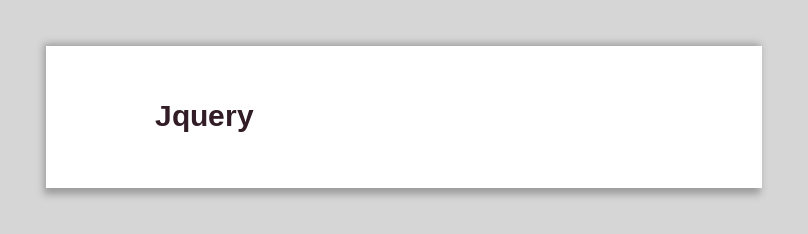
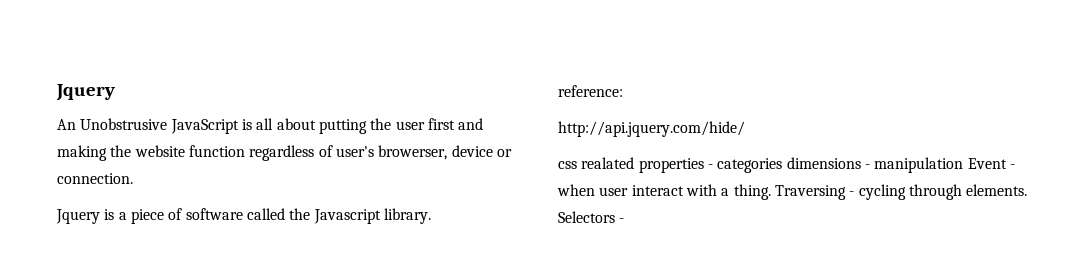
[155,106,254,132] Jquery -> [56,84,115,101] [57,118,484,134] [57,145,512,161] [57,173,133,184] [56,208,431,224] [558,85,623,97] [558,121,745,137] [558,157,1015,173] [557,184,1028,200] [558,211,625,223] Jquery // An Unobstrusive JavaScript is all about putting the user first and making the website function regardless of user's browerser, device or connection. // Jquery is a piece of software called the Javascript library. // reference: // http://api.jquery.com/hide/ // css realated properties - categories dimensions - manipulation Event - when user interact with a thing. Traversing - cycling through elements. Selectors -

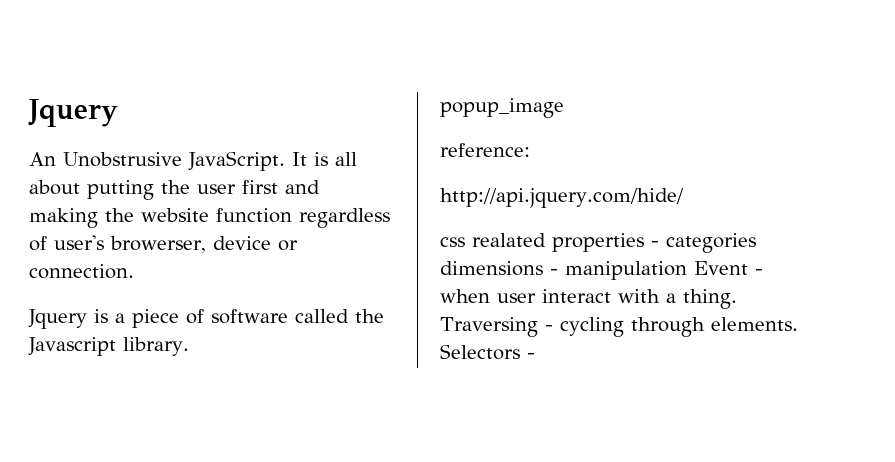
[170,119,239,134] JavaScript -> [188,151,307,171] JavaScript. It
(431, 216) none -> [440,98,564,118] // popup_image

